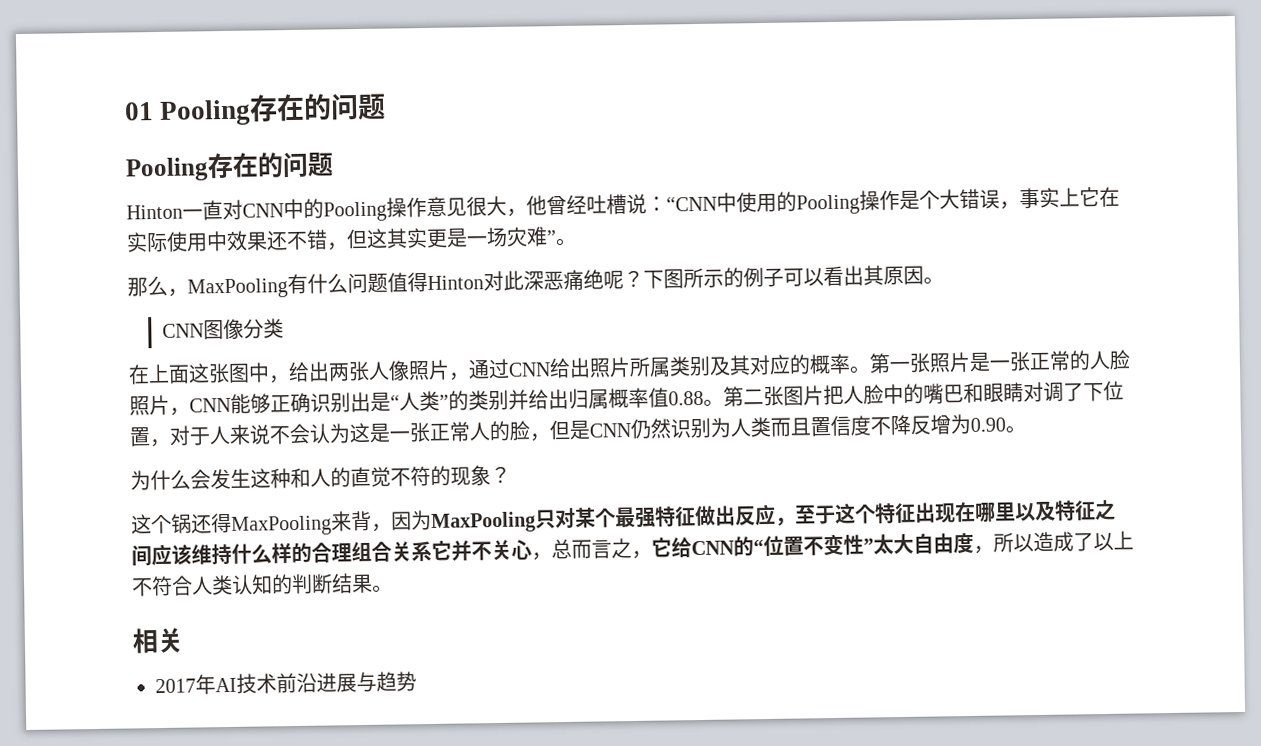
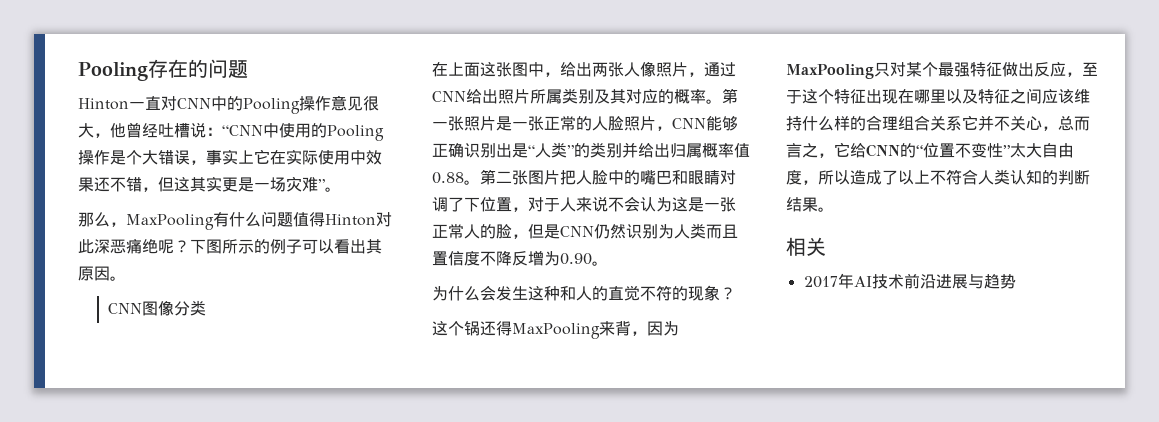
[124,92,387,126] 01 Pooling存在的问题 // -> (78, 71) none

